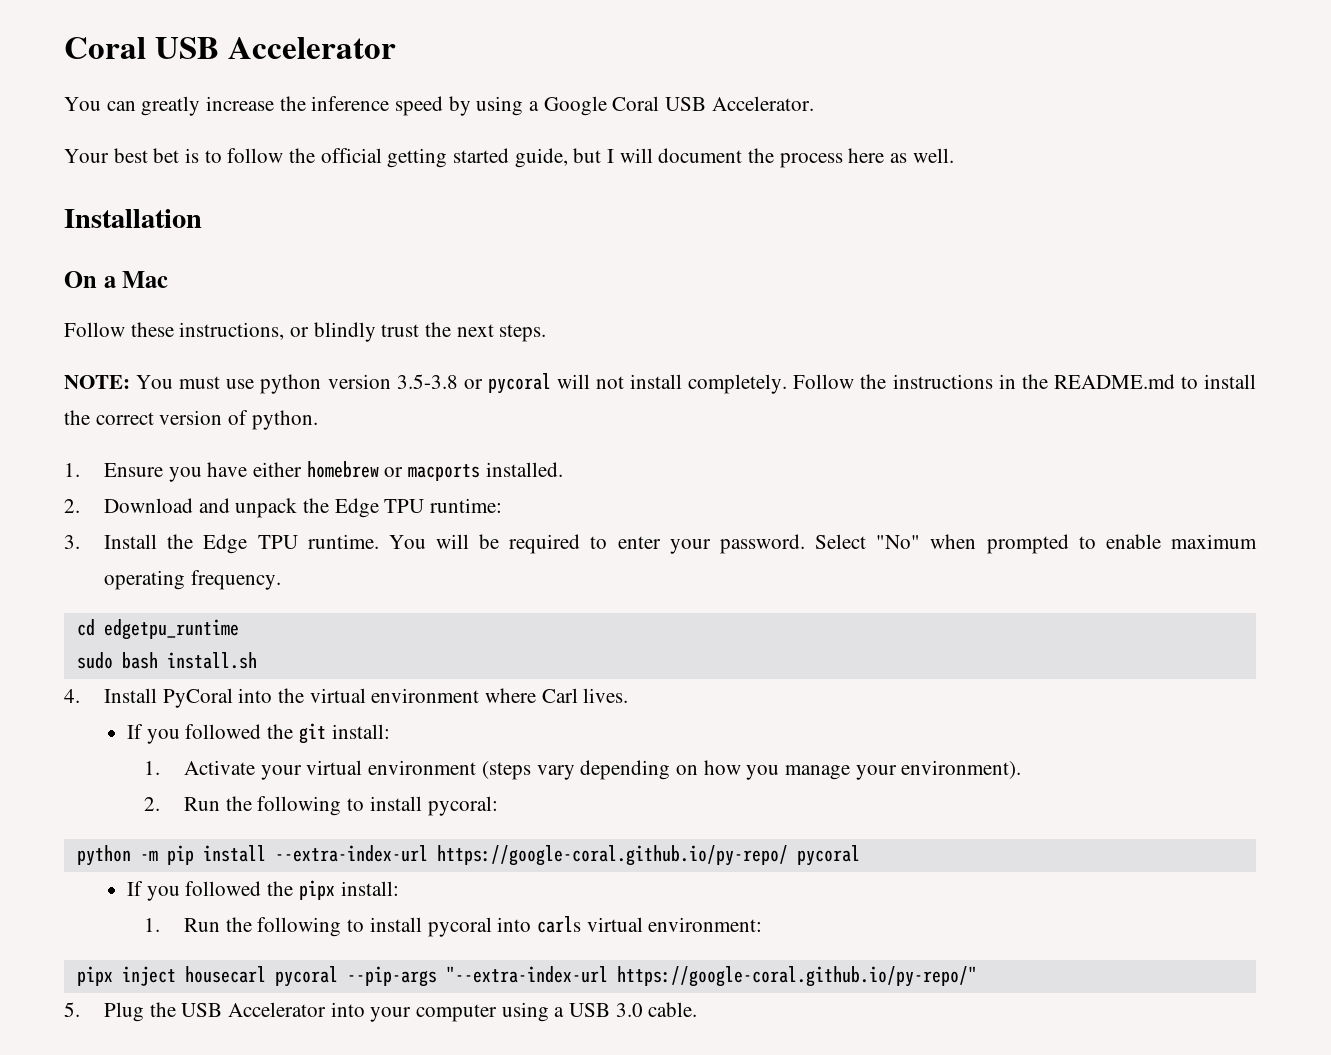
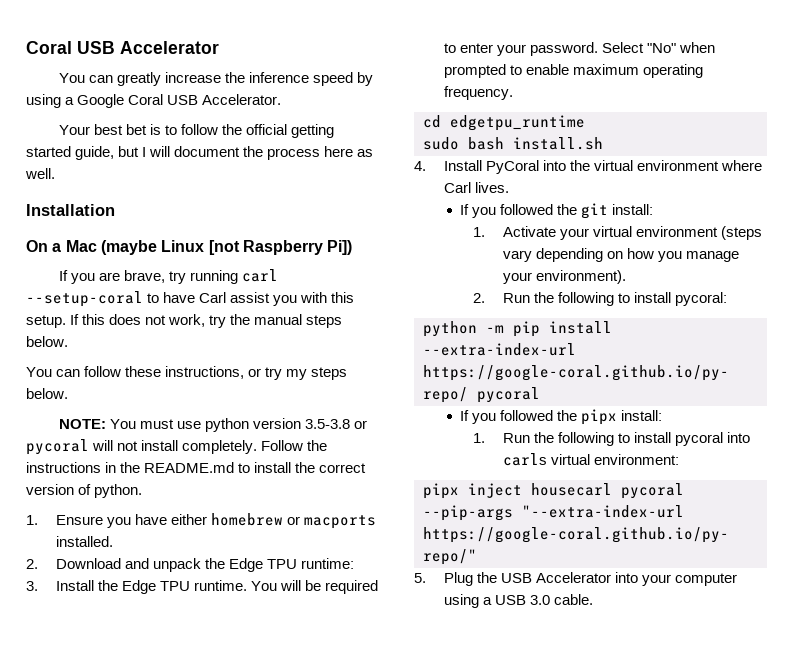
[64,322,547,342] // Follow these instructions, or blindly trust the next steps. -> [100,240,353,255] [58,269,279,284] [26,291,355,307] [26,314,343,328] [26,336,68,347] [26,366,348,380] [26,388,68,399] (maybe Linux [not Raspberry Pi]) // If you are brave, try running carl --setup-coral to have Carl assist you with this setup. If this does not work, try the manual steps below. // You can follow these instructions, or try my steps below.

